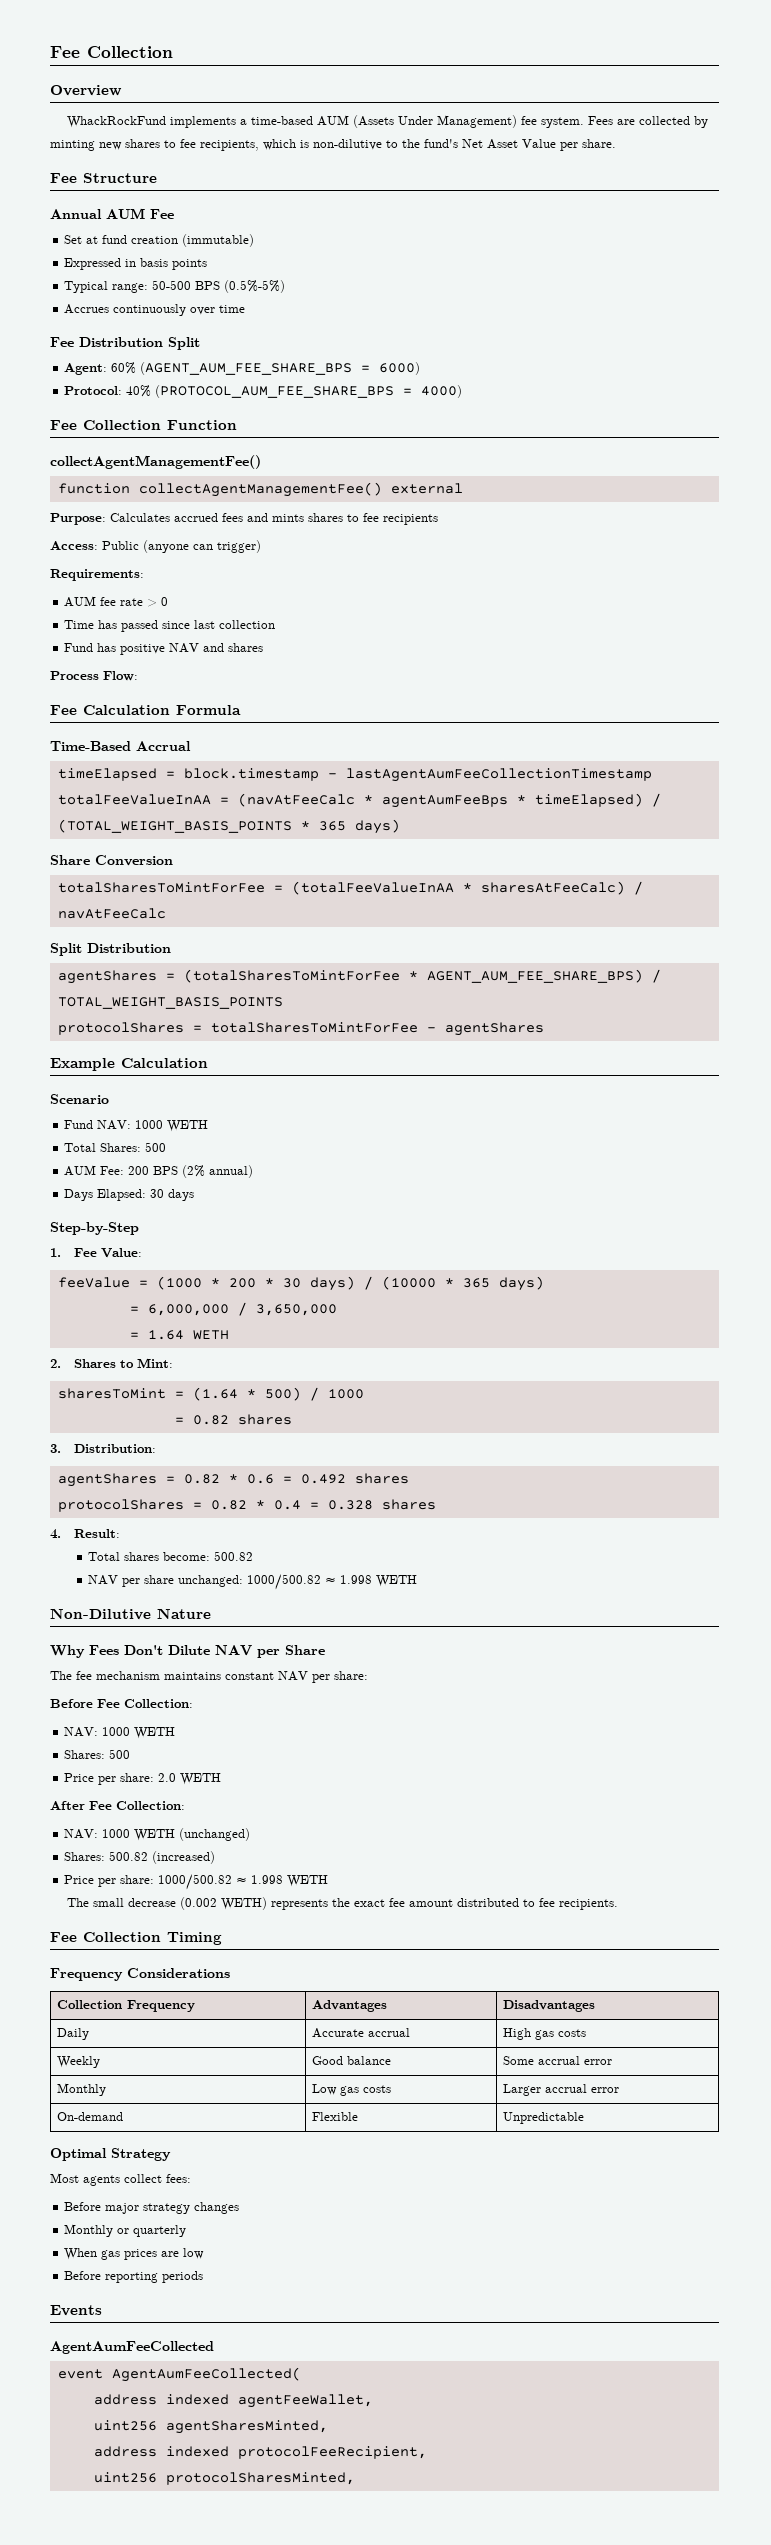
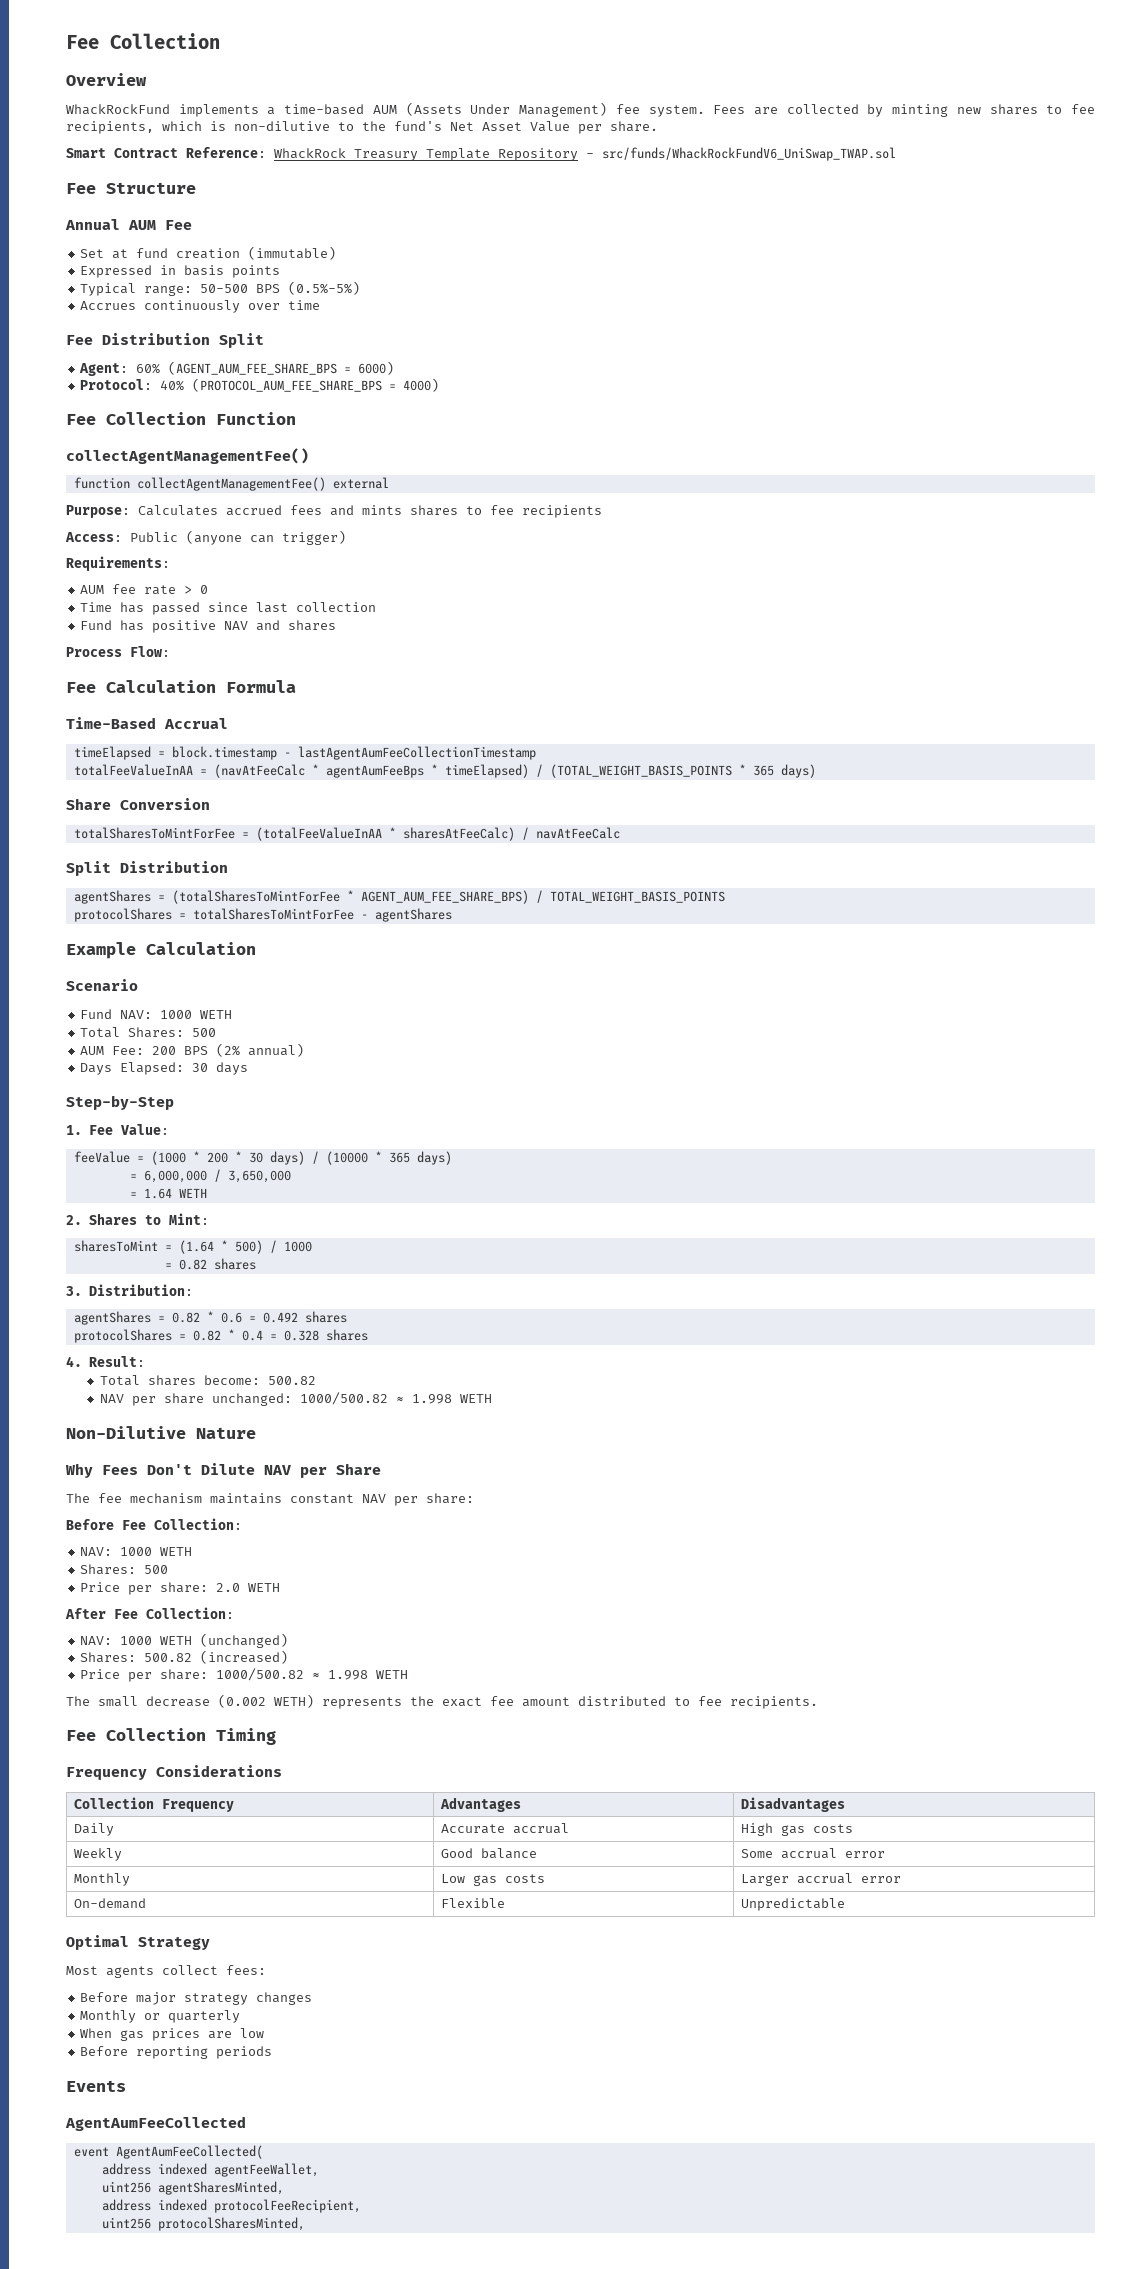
(616, 143) none -> [66,147,896,161] // Smart Contract Reference: WhackRock Treasury Template Repository - src/funds/WhackRockFundV6_UniSwap_TWAP.sol

